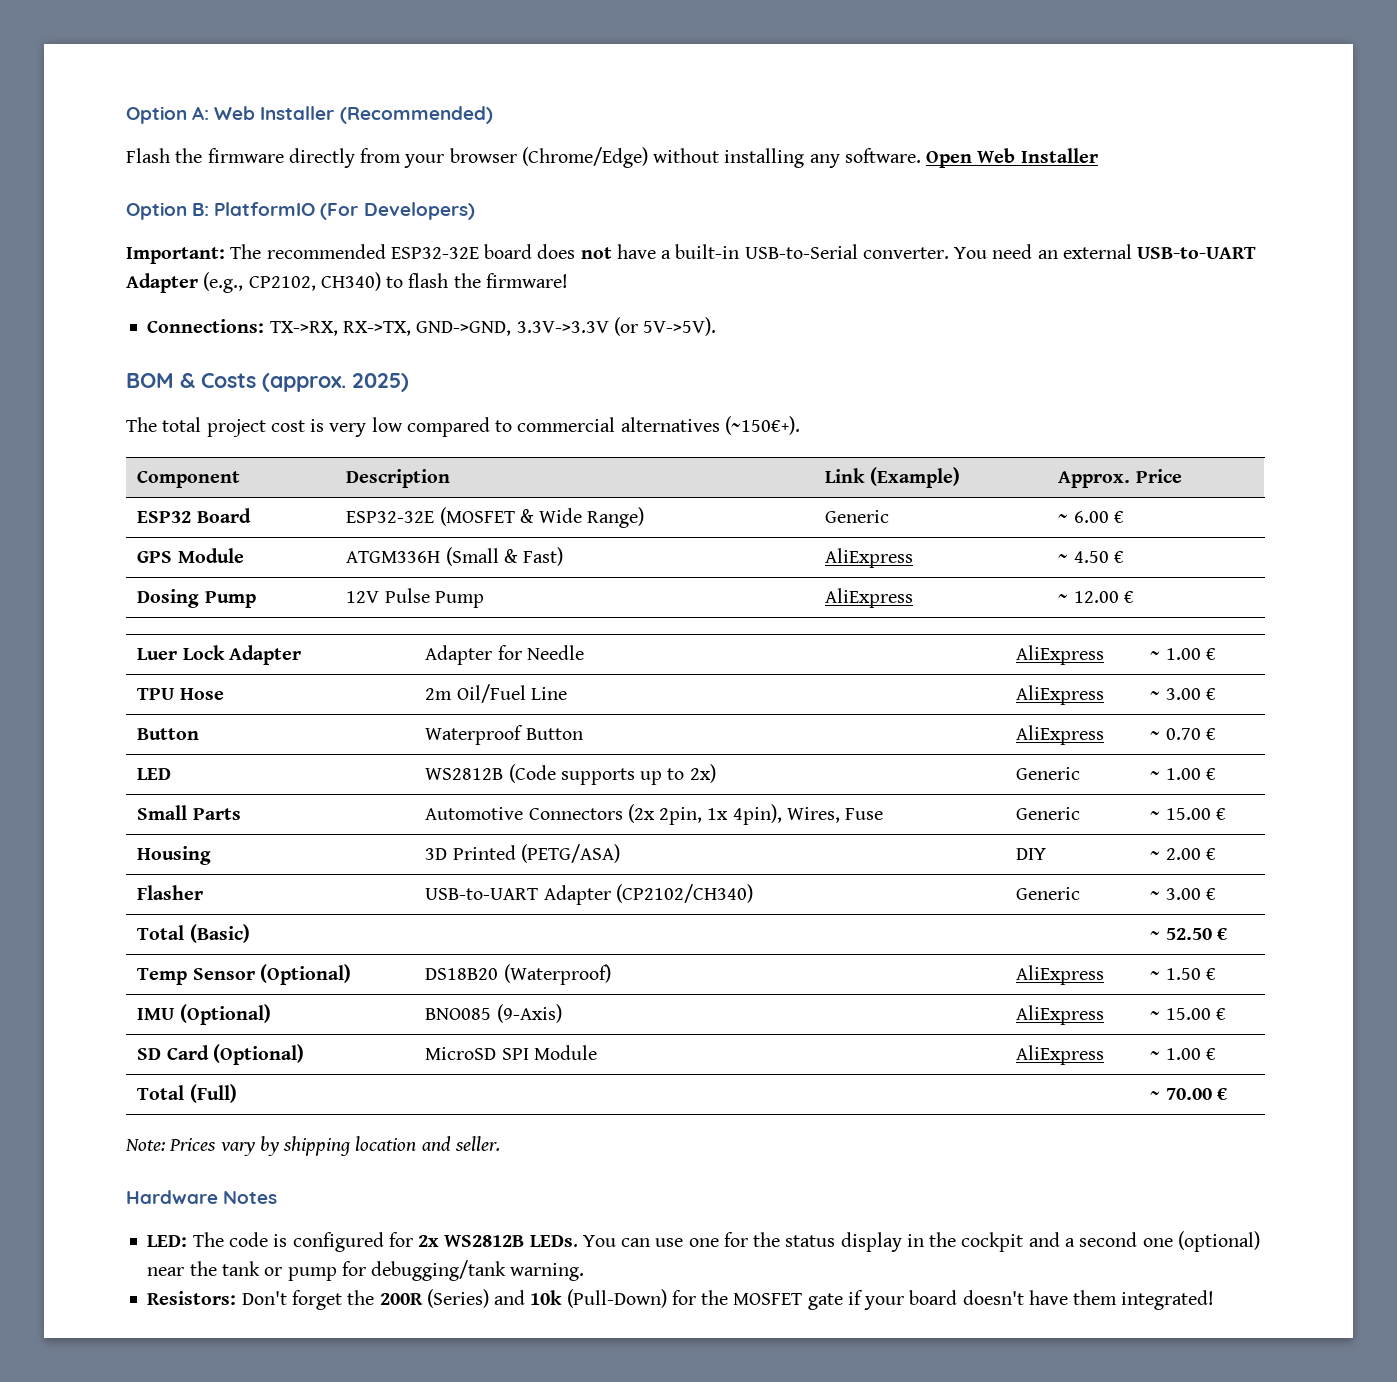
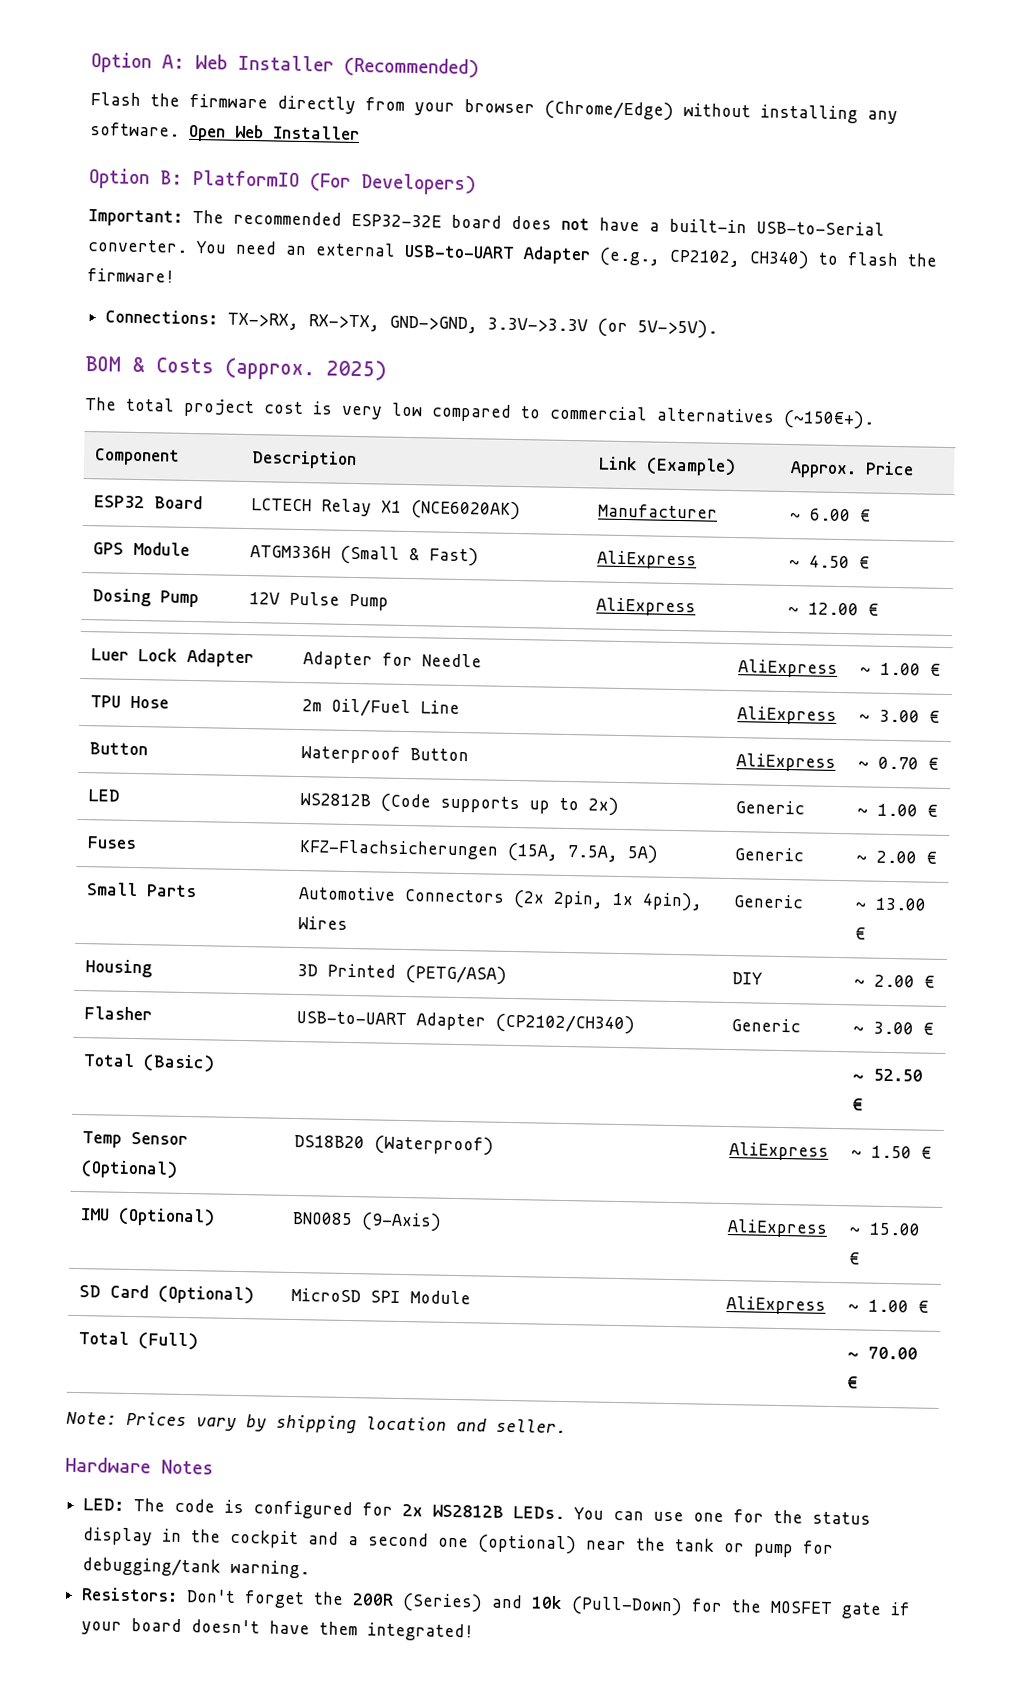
[346,507,645,528] [825,510,890,523] ESP32-32E (MOSFET & Wide Range) | Generic -> [250,498,521,521] [597,503,718,519] LCTECH Relay X1 (NCE6020AK) | Manufacturer
(1216, 774) none -> [86,836,137,850] [298,839,659,864] [733,847,804,862] [855,850,937,864] // Fuses | KFZ-Flachsicherungen (15A, 7.5A, 5A) | Generic | ~ 2.00 €
[786,807,884,823] [1016,807,1081,820] [1150,808,1211,820] Wires, Fuse | Generic | ~ 15.00 -> [297,916,348,930] [732,894,804,909] [854,897,927,911] Wires | Generic | ~ 13.00

